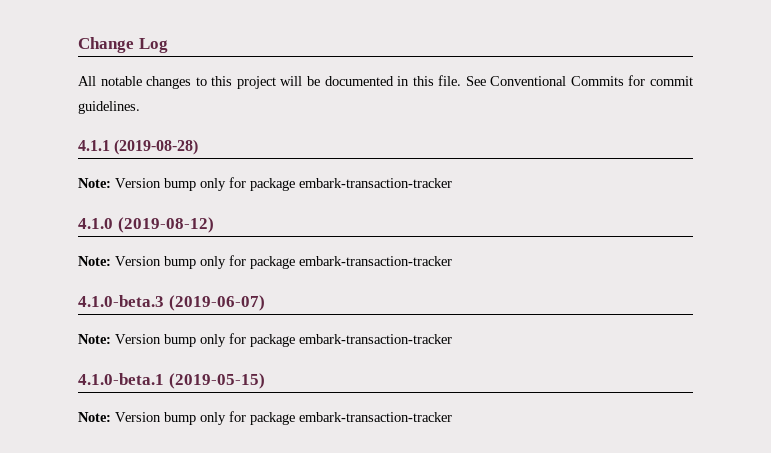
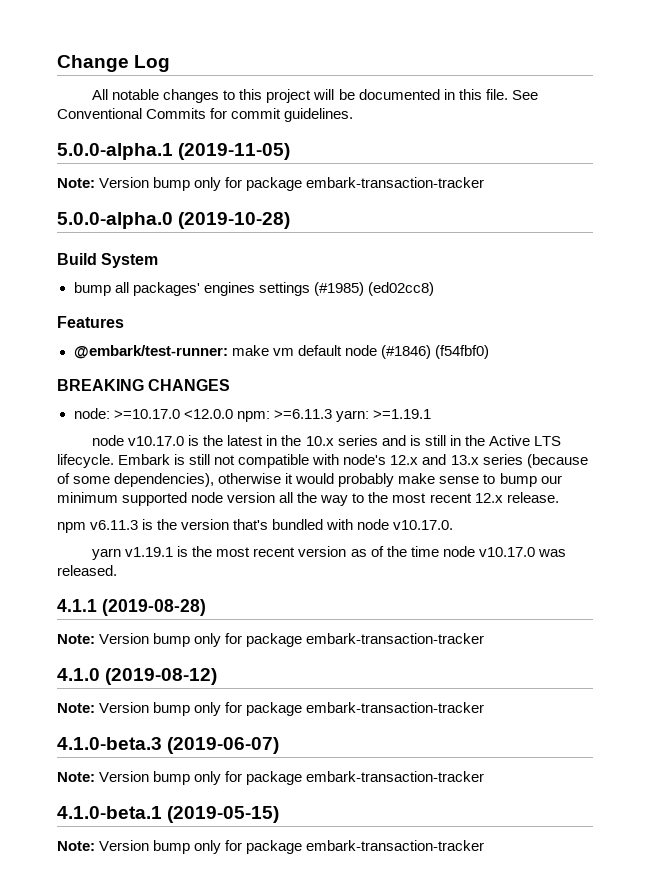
(140, 107) none -> [57,143,291,160] [57,177,485,191] [57,212,291,229] [57,253,159,268] [73,282,434,296] [57,316,124,328] [73,345,489,359] [57,379,231,391] [73,408,431,422] [92,435,561,446] [57,454,588,468] [57,473,562,487] [57,492,559,506] [57,519,454,533] [92,546,566,560] [57,565,117,576] // 5.0.0-alpha.1 (2019-11-05) // Note: Version bump only for package embark-transaction-tracker // 5.0.0-alpha.0 (2019-10-28) // Build System // bump all packages' engines settings (#1985) (ed02cc8) // Features // @embark/test-runner: make vm default node (#1846) (f54fbf0) // BREAKING CHANGES // node: >=10.17.0 <12.0.0 npm: >=6.11.3 yarn: >=1.19.1 // node v10.17.0 is the latest in the 10.x series and is still in the Active LTS lifecycle. Embark is still not compatible with node's 12.x and 13.x series (because of some dependencies), otherwise it would probably make sense to bump our minimum supported node version all the way to the most recent 12.x release. // npm v6.11.3 is the version that's bundled with node v10.17.0. // yarn v1.19.1 is the most recent version as of the time node v10.17.0 was released.

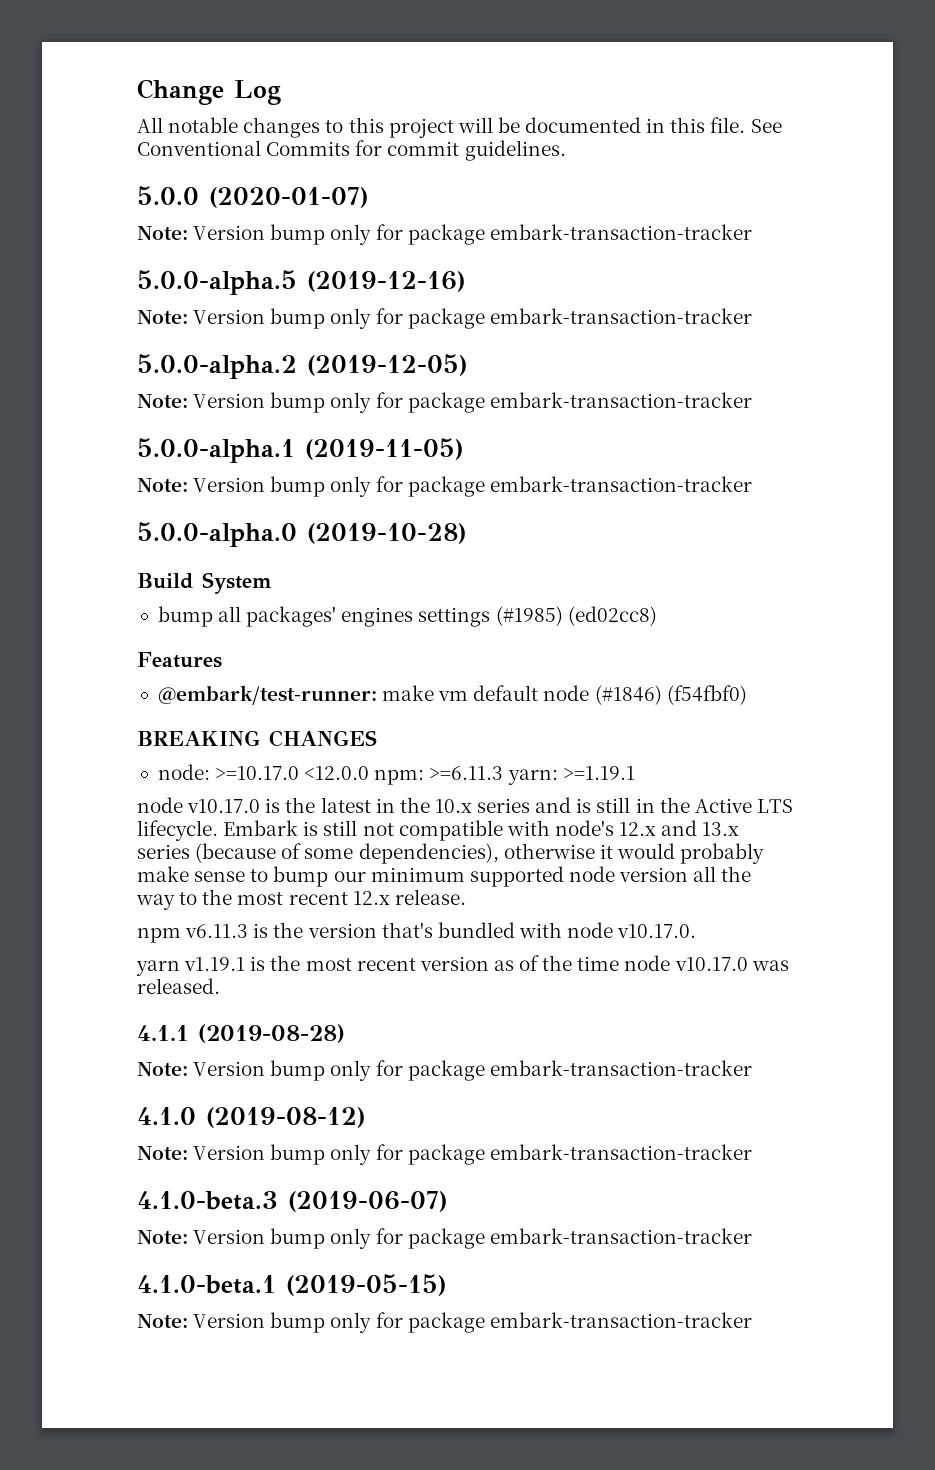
(354, 115) none -> [137,186,368,208] [137,224,752,245] [137,270,465,295] [137,308,752,329] [137,354,467,379] [137,392,752,413] // 5.0.0 (2020-01-07) // Note: Version bump only for package embark-transaction-tracker // 5.0.0-alpha.5 (2019-12-16) // Note: Version bump only for package embark-transaction-tracker // 5.0.0-alpha.2 (2019-12-05) // Note: Version bump only for package embark-transaction-tracker

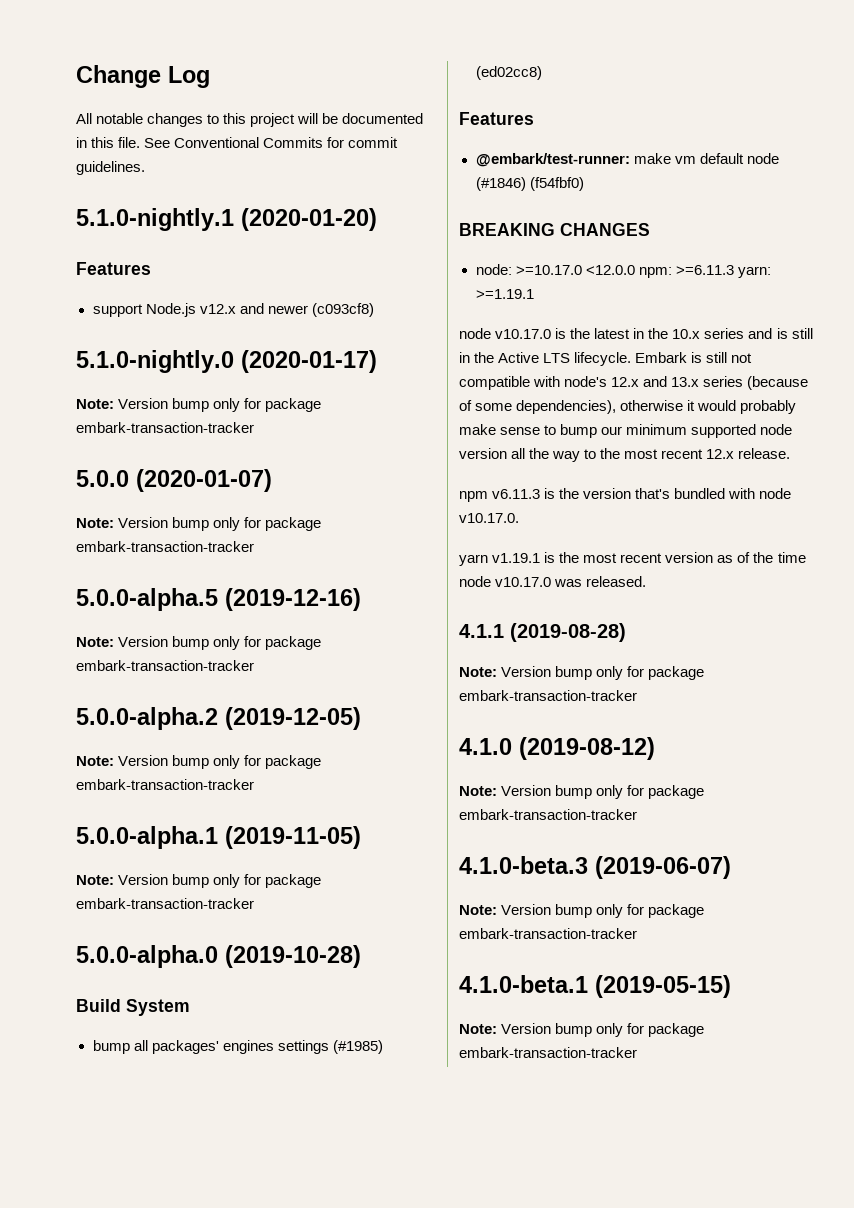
(566, 150) none -> [76,208,377,231] [76,262,151,275] [92,303,374,317] [76,350,377,373] [76,398,322,412] [76,422,254,433] // 5.1.0-nightly.1 (2020-01-20) // Features // support Node.js v12.x and newer (c093cf8) // 5.1.0-nightly.0 (2020-01-17) // Note: Version bump only for package embark-transaction-tracker

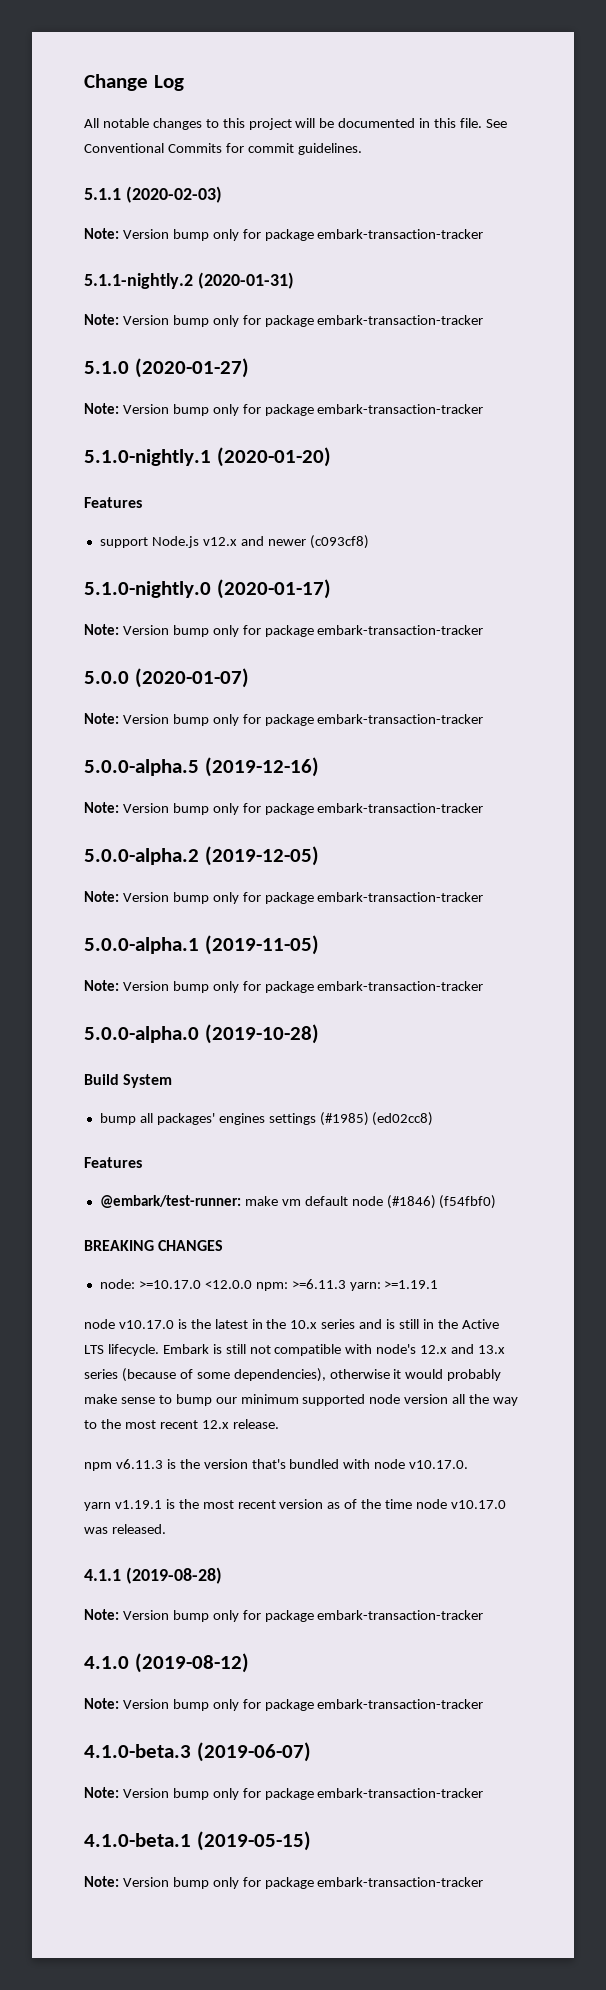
(145, 168) none -> [84,186,222,203] [84,228,484,241] [84,272,294,289] [84,314,484,327] [84,358,249,378] [84,403,484,416] // 5.1.1 (2020-02-03) // Note: Version bump only for package embark-transaction-tracker // 5.1.1-nightly.2 (2020-01-31) // Note: Version bump only for package embark-transaction-tracker // 5.1.0 (2020-01-27) // Note: Version bump only for package embark-transaction-tracker

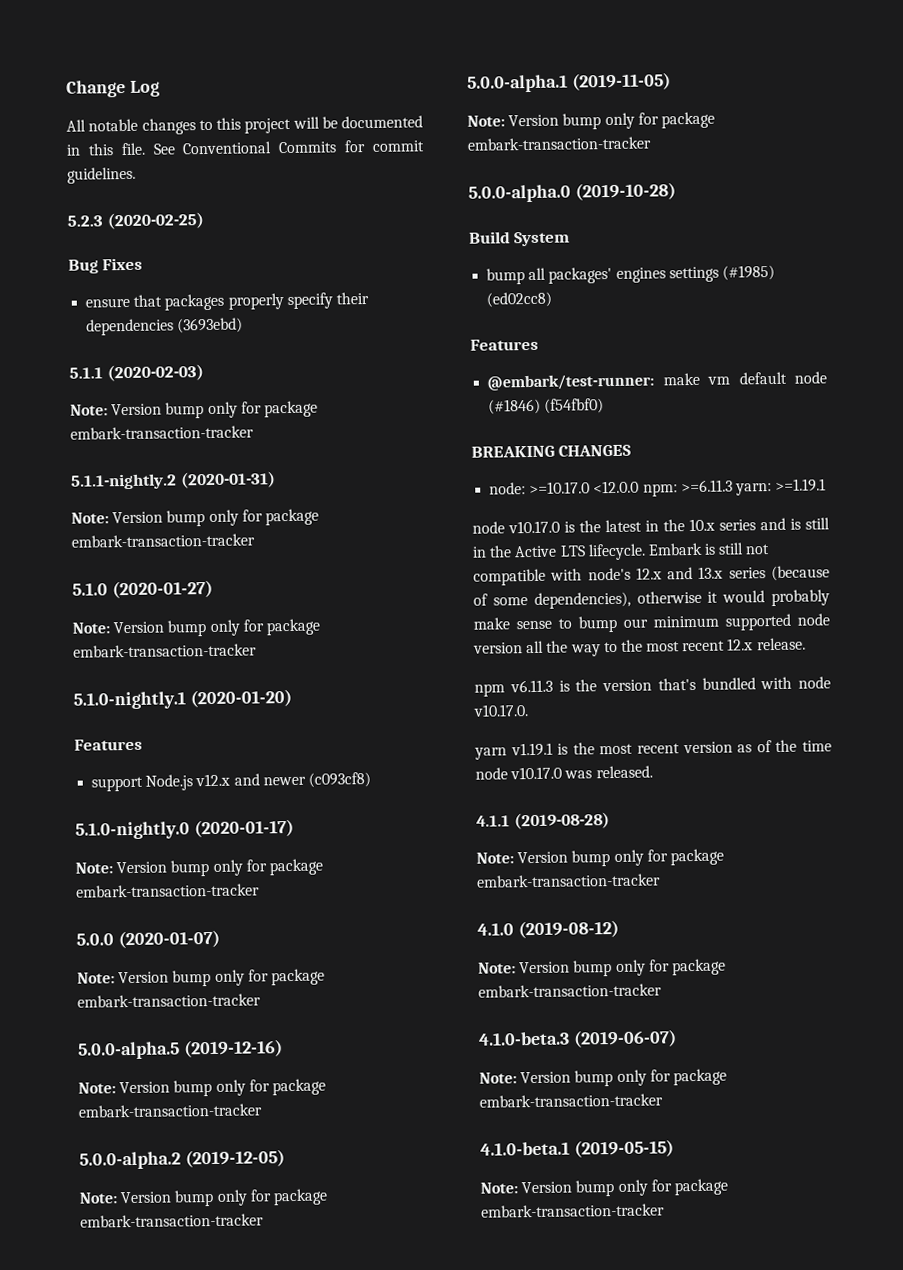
(362, 149) none -> [67,212,204,230] [68,257,144,274] [85,291,369,311] [86,317,244,336] // 5.2.3 (2020-02-25) // Bug Fixes // ensure that packages properly specify their dependencies (3693ebd)

